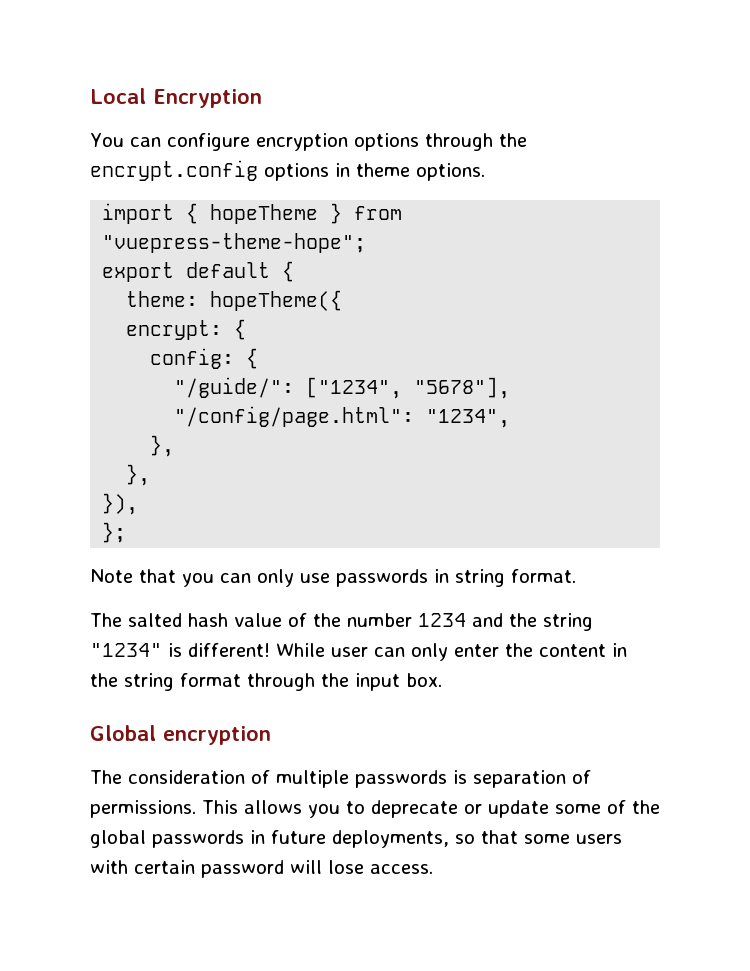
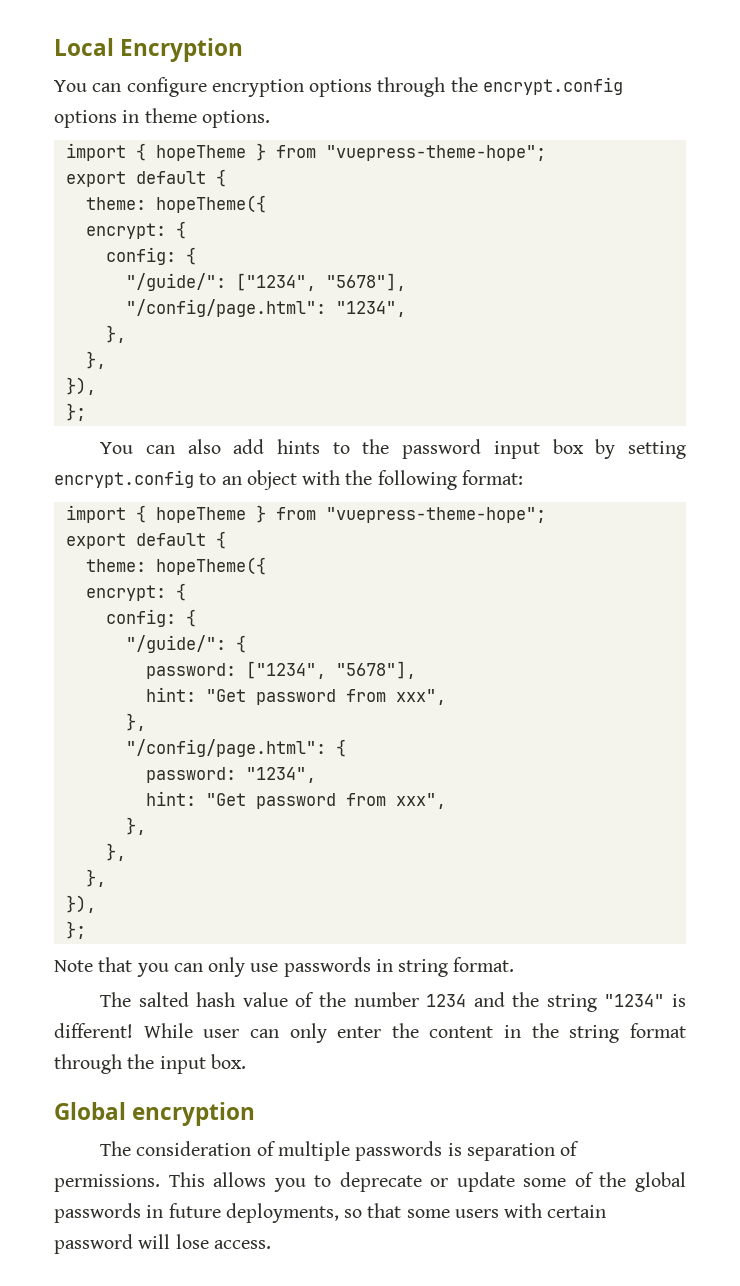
(127, 532) none -> [100,439,687,459] [54,470,523,490] [65,505,546,523] [65,531,226,549] [85,557,266,575] [85,583,186,601] [105,609,196,627] [125,635,246,653] [145,661,416,679] [145,687,446,705] [125,713,146,731] [125,739,346,757] [145,767,316,783] [145,791,446,809] [125,817,146,835] [105,843,126,861] [85,869,106,887] [65,895,96,913] [65,921,86,939] // You can also add hints to the password input box by setting encrypt.config to an object with the following format: // import { hopeTheme } from "vuepress-theme-hope"; // export default { // theme: hopeTheme({ // encrypt: { // config: { // "/guide/": { // password: ["1234", "5678"], // hint: "Get password from xxx", // }, // "/config/page.html": { // password: "1234", // hint: "Get password from xxx", // }, // }, // }, // }), // };

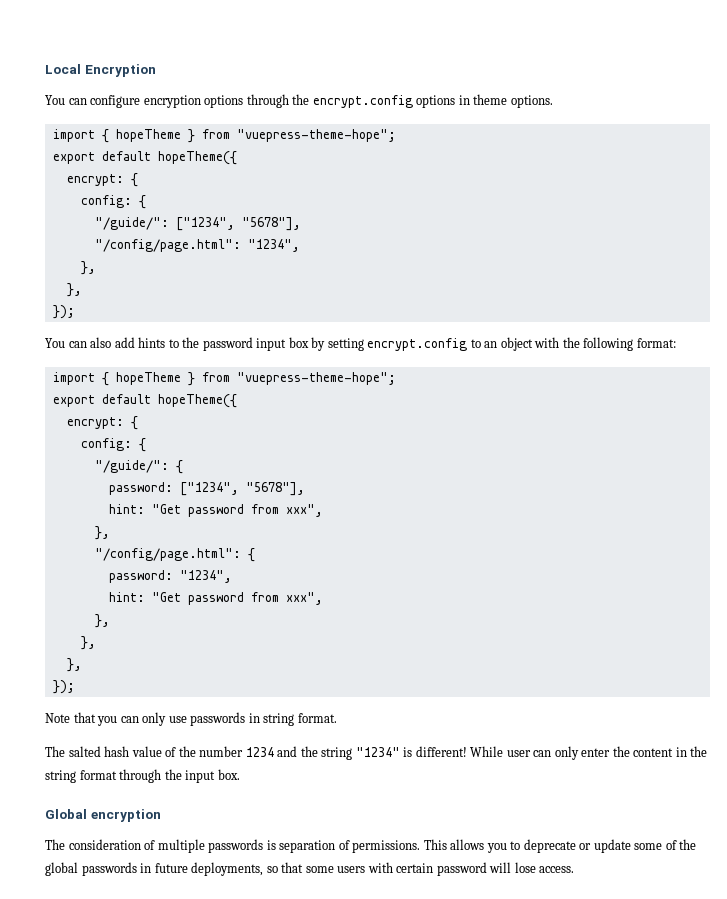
[215,169,226,187] [85,197,146,210] { // theme: -> (151, 156) none
[65,377,96,395] [65,403,86,421] }), // }; -> [52,305,75,319] });
[215,531,226,549] [85,559,146,572] { // theme: -> (151, 399) none
[65,895,96,913] [65,921,86,939] }), // }; -> [52,680,75,694] });

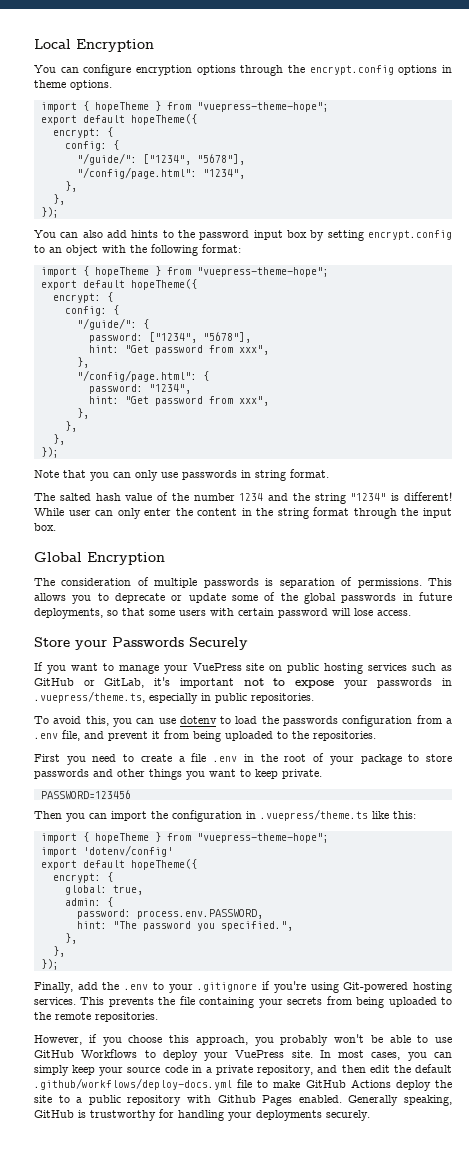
[90,809,161,822] encryption -> [87,552,165,565] Encryption
(575, 869) none -> [34,637,248,650] [34,662,452,674] [34,677,452,689] [34,691,314,704] [34,715,453,727] [34,730,376,742] [34,753,452,765] [34,769,322,780] [40,790,131,799] [34,809,416,822] [40,832,329,843] [40,845,173,857] [40,859,197,870] [52,872,113,883] [64,885,143,895] [64,897,113,907] [76,909,263,919] [76,921,293,931] [64,933,77,944] [52,946,65,957] [40,959,59,970] [34,981,453,993] [34,996,452,1008] [34,1012,158,1022] [34,1034,452,1046] [34,1049,452,1061] [34,1064,452,1076] [34,1078,453,1091] [34,1095,453,1106] [34,1109,370,1121] // Store your Passwords Securely // If you want to manage your VuePress site on public hosting services such as GitHub or GitLab, it's important not to expose your passwords in .vuepress/theme.ts, especially in public repositories. // To avoid this, you can use dotenv to load the passwords configuration from a .env file, and prevent it from being uploaded to the repositories. // First you need to create a file .env in the root of your package to store passwords and other things you want to keep private. // PASSWORD=123456 // Then you can import the configuration in .vuepress/theme.ts like this: // import { hopeTheme } from "vuepress-theme-hope"; // import 'dotenv/config' // export default hopeTheme({ // encrypt: { // global: true, // admin: { // password: process.env.PASSWORD, // hint: "The password you specified.", // }, // }, // }); // Finally, add the .env to your .gitignore if you're using Git-powered hosting services. This prevents the file containing your secrets from being uploaded to the remote repositories. // However, if you choose this approach, you probably won't be able to use GitHub Workflows to deploy your VuePress site. In most cases, you can simply keep your source code in a private repository, and then edit the default .github/workflows/deploy-docs.yml file to make GitHub Actions deploy the site to a public repository with Github Pages enabled. Generally speaking, GitHub is trustworthy for handling your deployments securely.

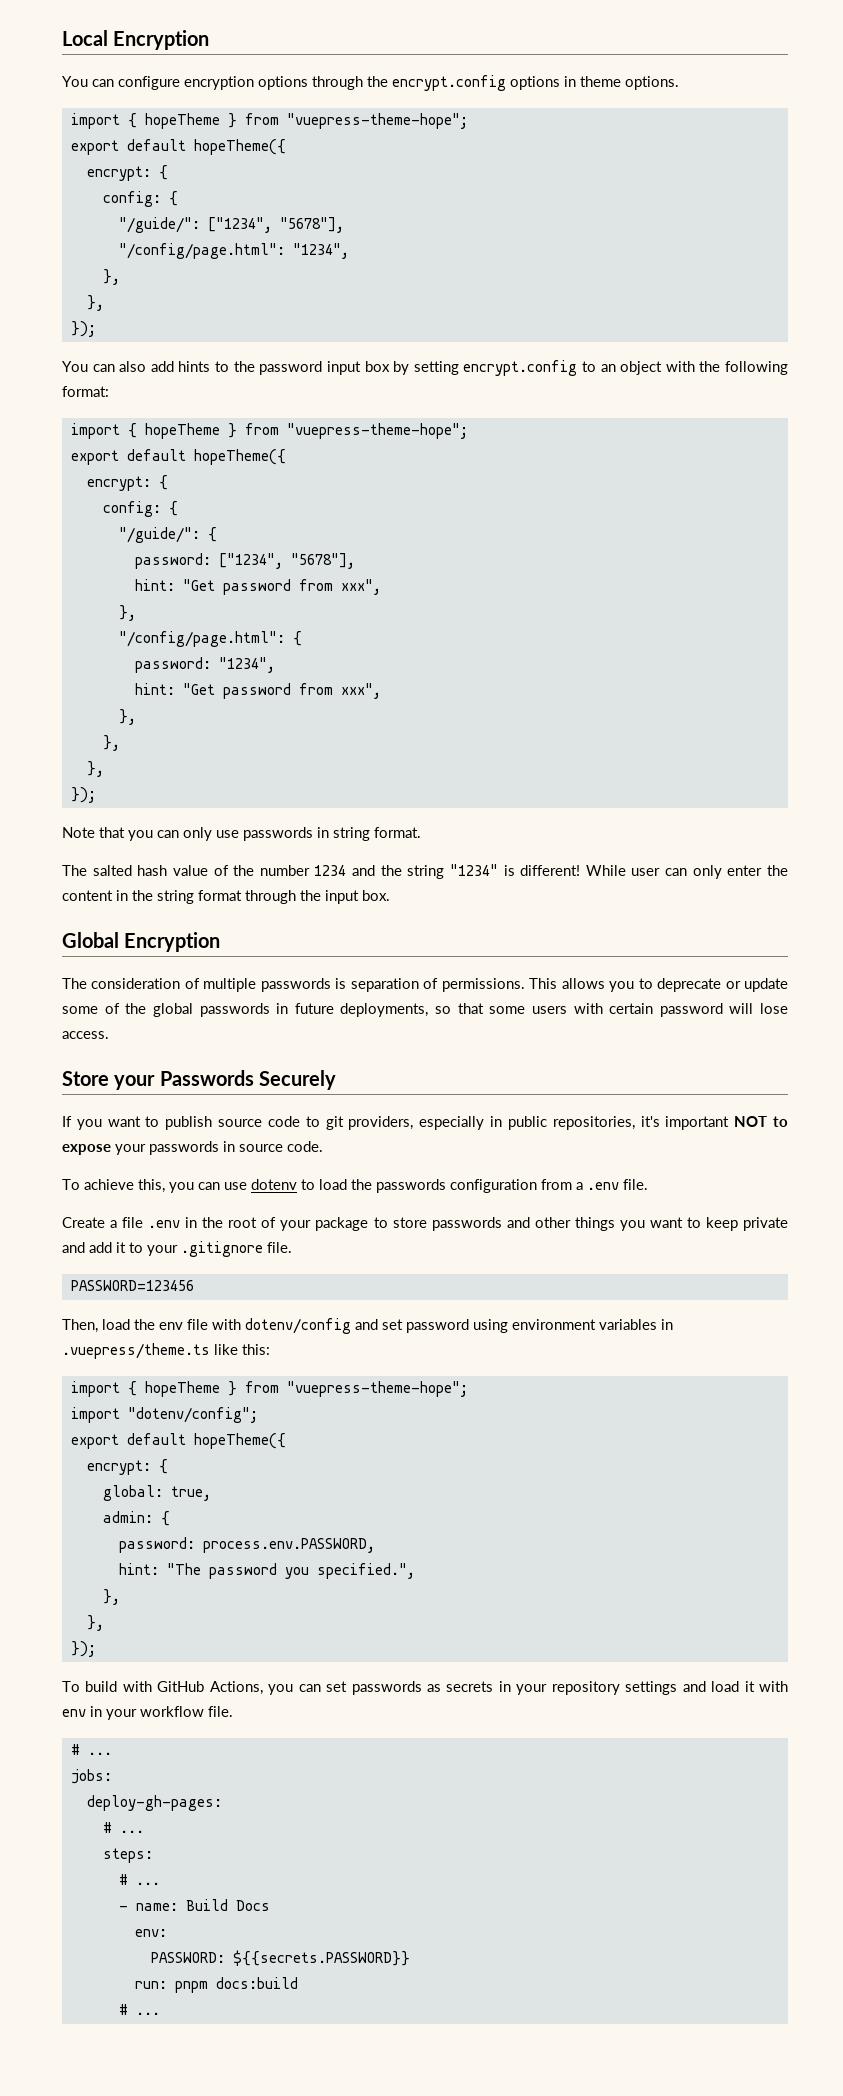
[118,663,452,674] [34,678,145,688] manage your VuePress site on public hosting services such as GitHub or GitLab, -> [165,1116,635,1130] publish source code to git providers, especially in public repositories,
[243,678,264,686] not -> [734,1116,768,1127] NOT
[34,691,314,704] [34,716,82,724] .vuepress/theme.ts, especially in public repositories. // To avoid -> [239,1141,323,1152] [62,1179,134,1190] source code. // To achieve
[62,730,376,742] [34,754,172,765] file, and prevent it from being uploaded to the repositories. // First you need to create -> [623,1179,648,1190] [62,1217,105,1228] file. // Create
[282,769,322,779] [40,790,131,799] [34,810,242,822] private. // PASSWORD=123456 // Then you can import the configuration -> [742,1217,788,1231] [62,1241,292,1257] [70,1280,194,1291] [62,1318,657,1334] private and add it to your .gitignore file. // PASSWORD=123456 // Then, load the env file with dotenv/config and set password using environment variables
[82,845,173,857] 'dotenv/config' -> [127,1407,258,1423] "dotenv/config";
[34,981,453,993] [34,996,452,1008] [34,1012,158,1022] [34,1034,452,1046] [34,1049,452,1061] [34,1064,452,1076] [34,1078,453,1091] [34,1095,453,1106] [34,1109,370,1121] Finally, add the .env to your .gitignore if you're using Git-powered hosting services. This prevents the file containing your secrets from being uploaded to the remote repositories. // However, if you choose this approach, you probably won't be able to use GitHub Workflows to deploy your VuePress site. In most cases, you can simply keep your source code in a private repository, and then edit the default .github/workflows/deploy-docs.yml file to make GitHub Actions deploy the site to a public repository with Github Pages enabled. Generally speaking, GitHub is trustworthy for handling your deployments securely. -> [62,1681,789,1695] [62,1706,233,1720] [70,1744,112,1755] [70,1769,112,1784] [86,1795,222,1811] [102,1822,144,1833] [102,1848,153,1863] [118,1874,160,1885] [118,1899,270,1911] [134,1929,167,1937] [150,1950,410,1966] [134,1977,298,1993] [118,2004,160,2015] To build with GitHub Actions, you can set passwords as secrets in your repository settings and load it with env in your workflow file. // # ... // jobs: // deploy-gh-pages: // # ... // steps: // # ... // - name: Build Docs // env: // PASSWORD: ${{secrets.PASSWORD}} // run: pnpm docs:build // # ...

